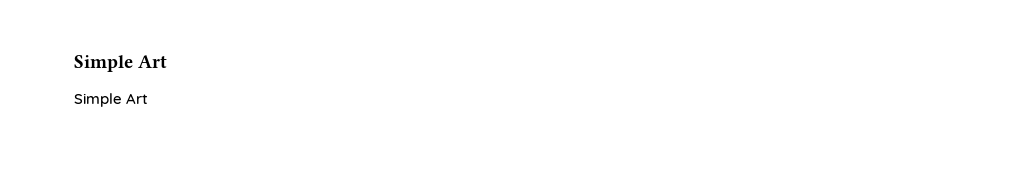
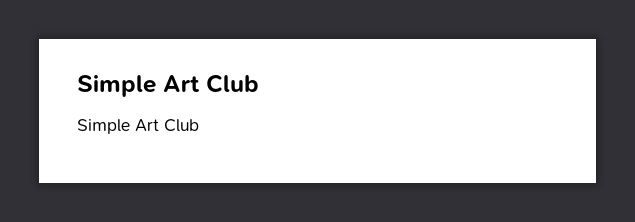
[74,55,168,72] [74,93,149,107] Simple Art // Simple Art -> [77,74,259,97] [77,119,199,134] Simple Art Club // Simple Art Club

